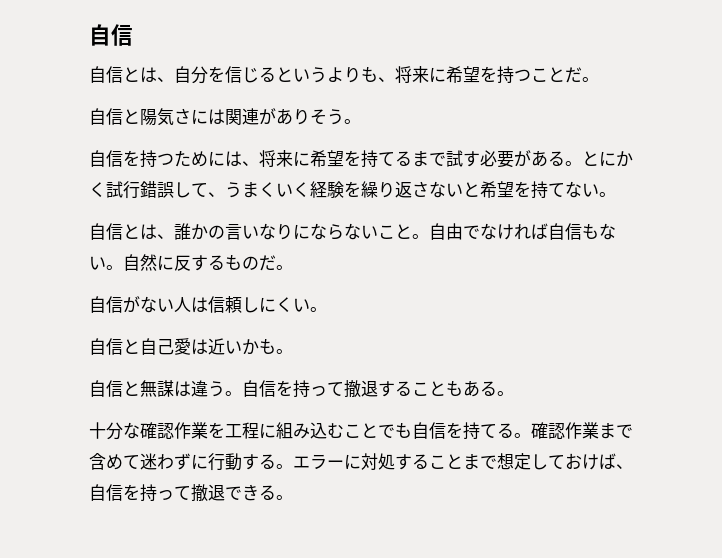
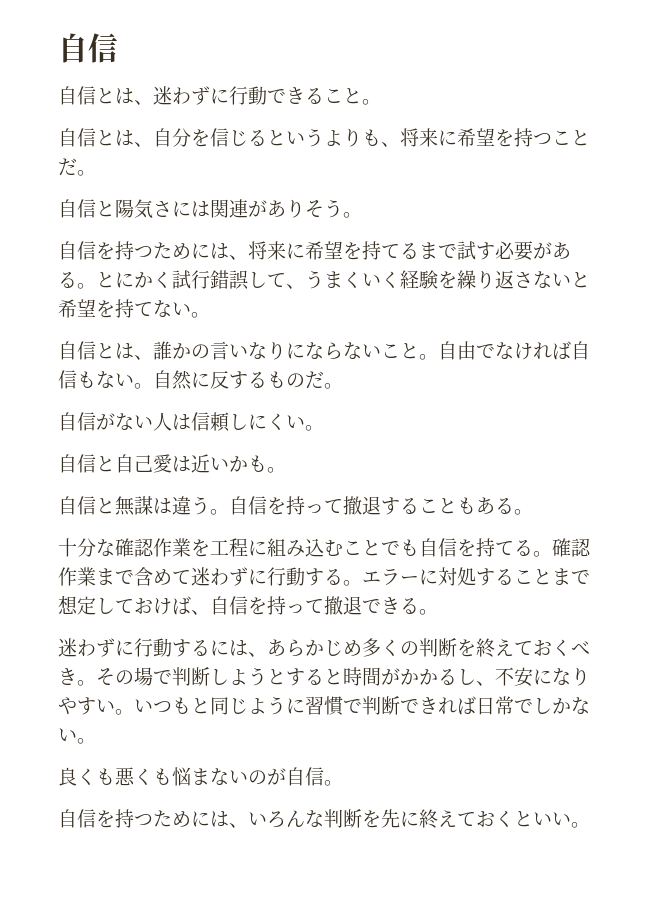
[89,24,133,46] 自信 -> [58,33,118,63] [58,86,381,105] 自信 // 自信とは、迷わずに行動できること。
(293, 497) none -> [58,638,590,658] [58,667,590,687] [58,696,590,716] [58,728,96,744] [58,767,343,786] [58,809,590,829] // 迷わずに行動するには、あらかじめ多くの判断を終えておくべき。その場で判断しようとすると時間がかかるし、不安になりやすい。いつもと同じように習慣で判断できれば日常でしかない。 // 良くも悪くも悩まないのが自信。 // 自信を持つためには、いろんな判断を先に終えておくといい。

